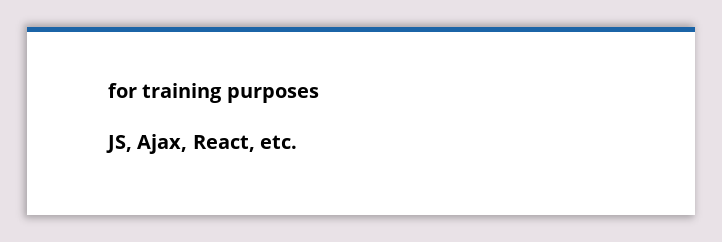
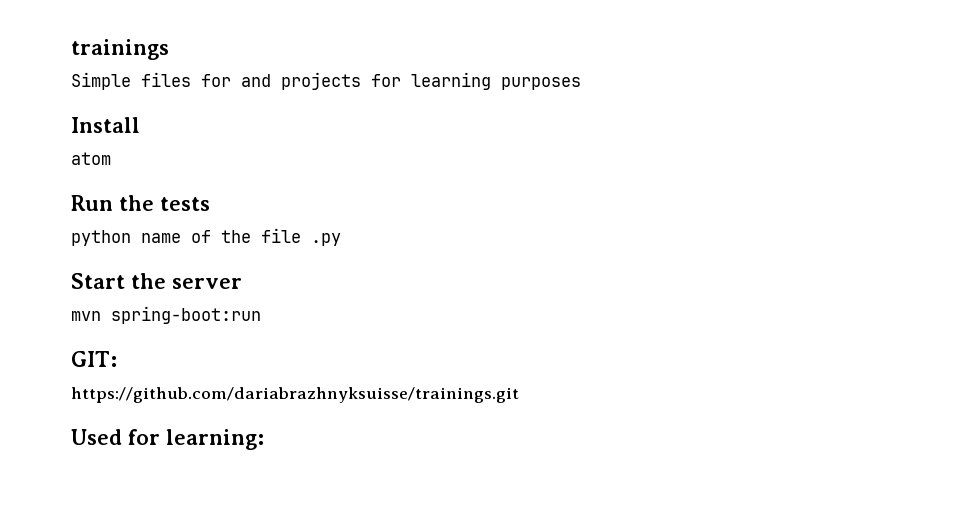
[108,83,319,103] [106,134,297,154] for training purposes // JS, Ajax, React, etc. -> [71,39,169,60] [71,72,581,90] [71,117,140,133] [71,152,111,165] [71,195,210,211] [71,228,341,246] [71,273,242,289] [71,306,261,324] [71,351,117,367] [71,387,519,403] [71,429,264,450] trainings // Simple files for and projects for learning purposes // Install // atom // Run the tests // python name of the file .py // Start the server // mvn spring-boot:run // GIT: // https://github.com/dariabrazhnyksuisse/trainings.git // Used for learning:

